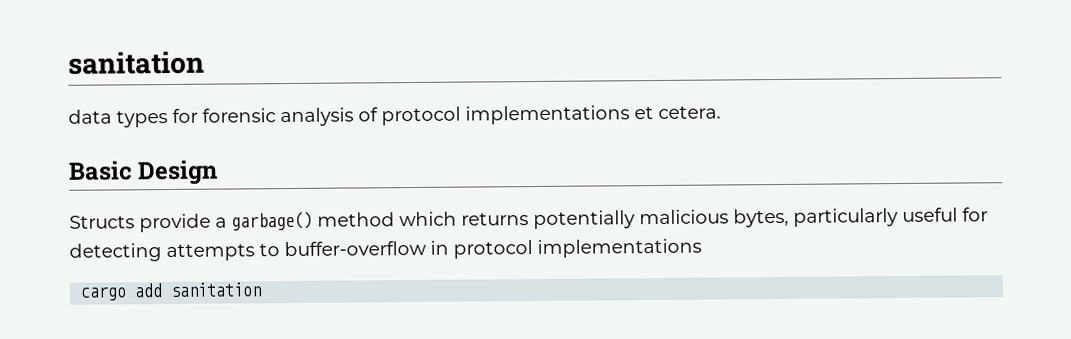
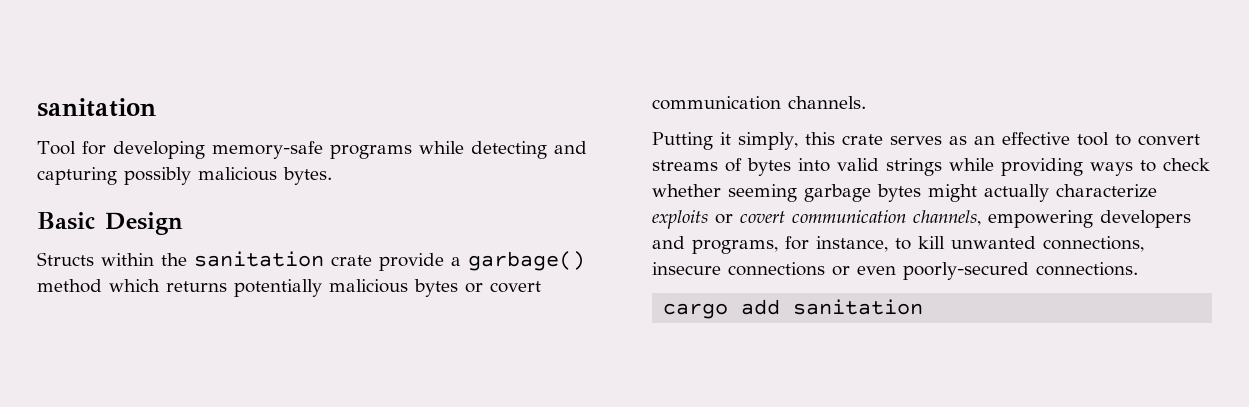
[68,105,721,128] data types for forensic analysis of protocol implementations et cetera. -> [37,141,587,159] [37,167,332,185] Tool for developing memory-safe programs while detecting and capturing possibly malicious bytes.
(135, 222) none -> [101,251,372,267] within the sanitation crate
[733,207,988,228] [69,238,702,262] bytes, particularly useful for detecting attempts to buffer-overflow in protocol implementations -> [414,279,541,297] [652,96,866,110] [652,132,1200,150] [652,158,1210,176] [652,184,1157,202] [652,210,1191,229] [652,236,1144,254] [652,262,1138,280] bytes or covert communication channels. // Putting it simply, this crate serves as an effective tool to convert streams of bytes into valid strings while providing ways to check whether seeming garbage bytes might actually characterize exploits or covert communication channels, empowering developers and programs, for instance, to kill unwanted connections, insecure connections or even poorly-secured connections.

